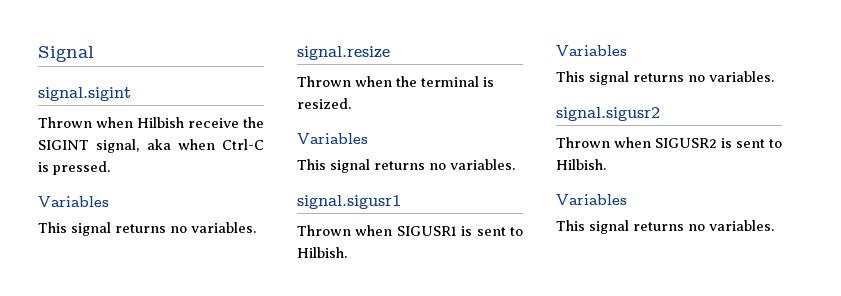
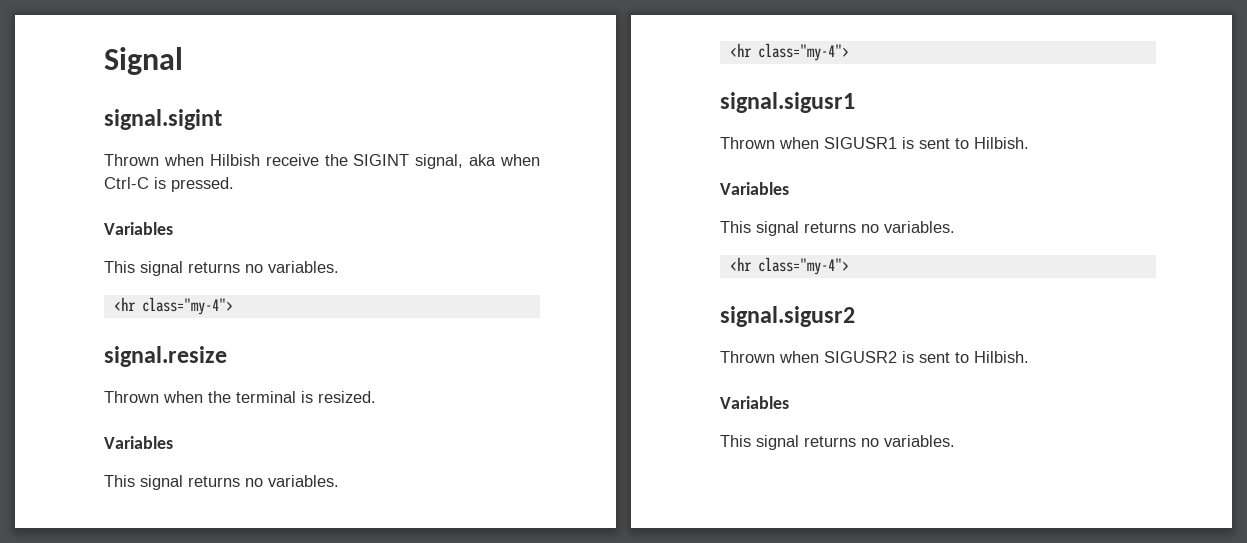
(256, 227) none -> [113,297,233,315] // <hr class="my-4">
(515, 164) none -> [729,43,849,61] // <hr class="my-4">
(774, 76) none -> [729,257,849,275] // <hr class="my-4">

